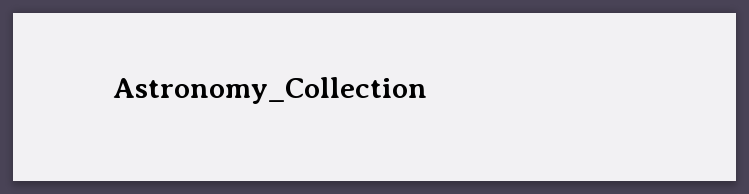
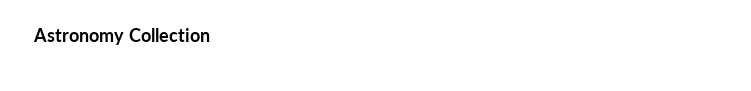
[113,77,427,104] Astronomy_Collection -> [33,28,210,45] Astronomy Collection

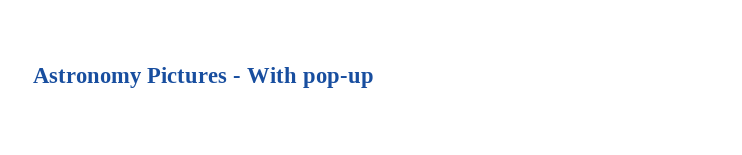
[128,28,210,42] Collection -> [147,67,375,88] Pictures - With pop-up

